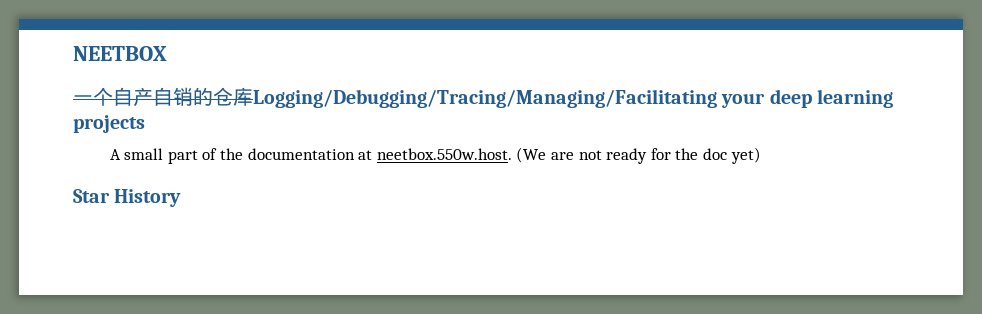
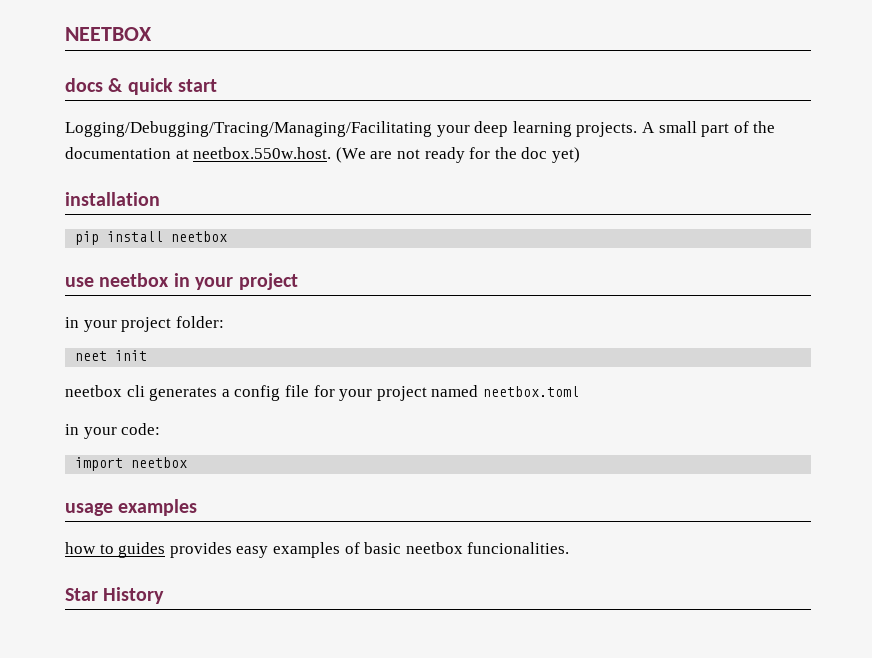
[73,87,253,106] 一个自产自销的仓库 -> [65,78,218,95] docs & quick start //
[73,115,145,133] projects // -> [576,122,638,137] projects.
(761, 155) none -> [65,192,160,206] [75,231,228,245] [65,273,298,290] [65,316,224,332] [75,350,148,361] [65,385,579,401] [65,423,161,439] [75,457,188,471] [65,499,198,516] [65,542,570,558] // installation // pip install neetbox // use neetbox in your project // in your project folder: // neet init // neetbox cli generates a config file for your project named neetbox.toml // in your code: // import neetbox // usage examples // how to guides provides easy examples of basic neetbox funcionalities.

